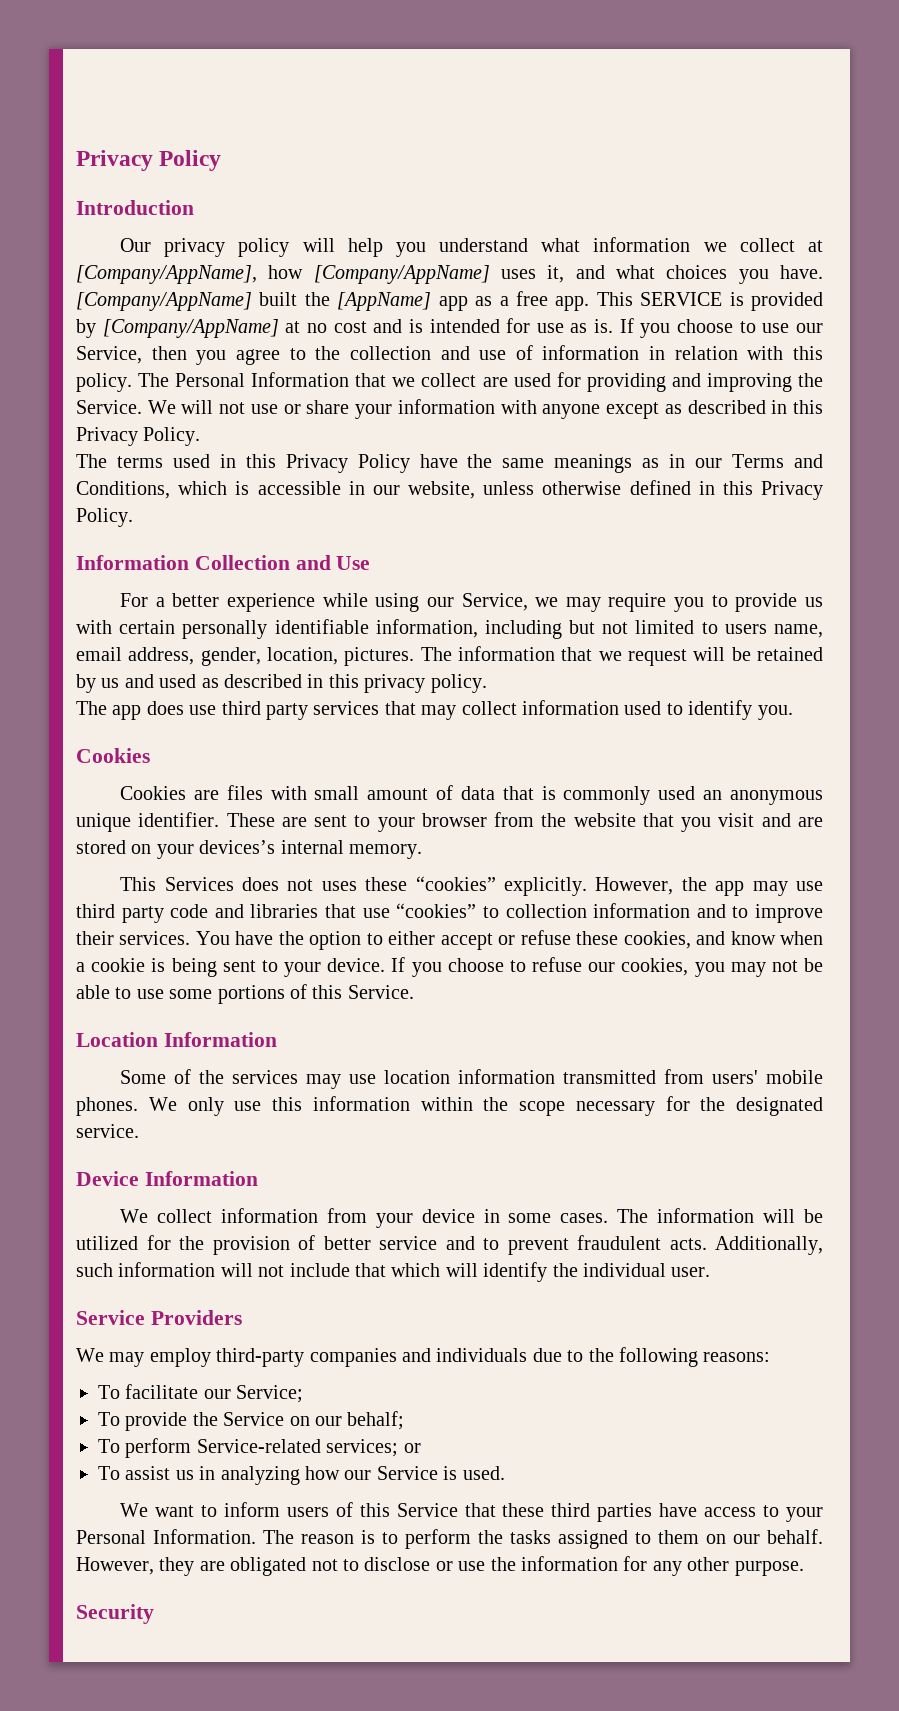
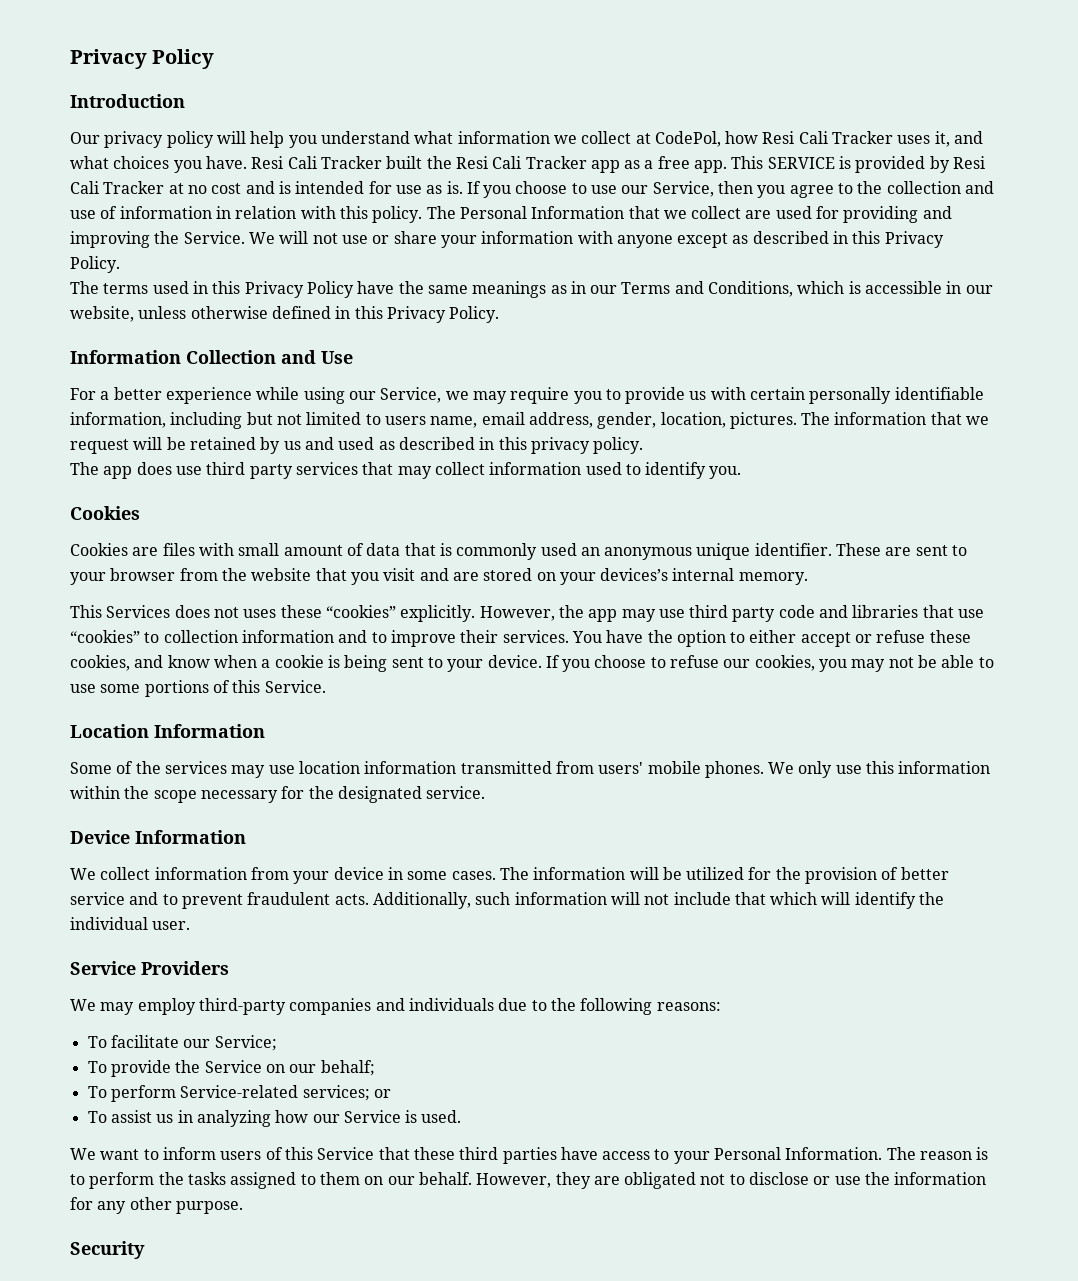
[76,265,490,284] [Company/AppName], how [Company/AppName] -> [654,131,894,147] CodePol, how Resi Cali Tracker
[76,292,432,311] [Company/AppName] built the [AppName] -> [251,156,587,169] Resi Cali Tracker built the Resi Cali Tracker
[102,319,279,338] [Company/AppName] -> [953,156,986,169] [70,181,165,194] Resi Cali Tracker

